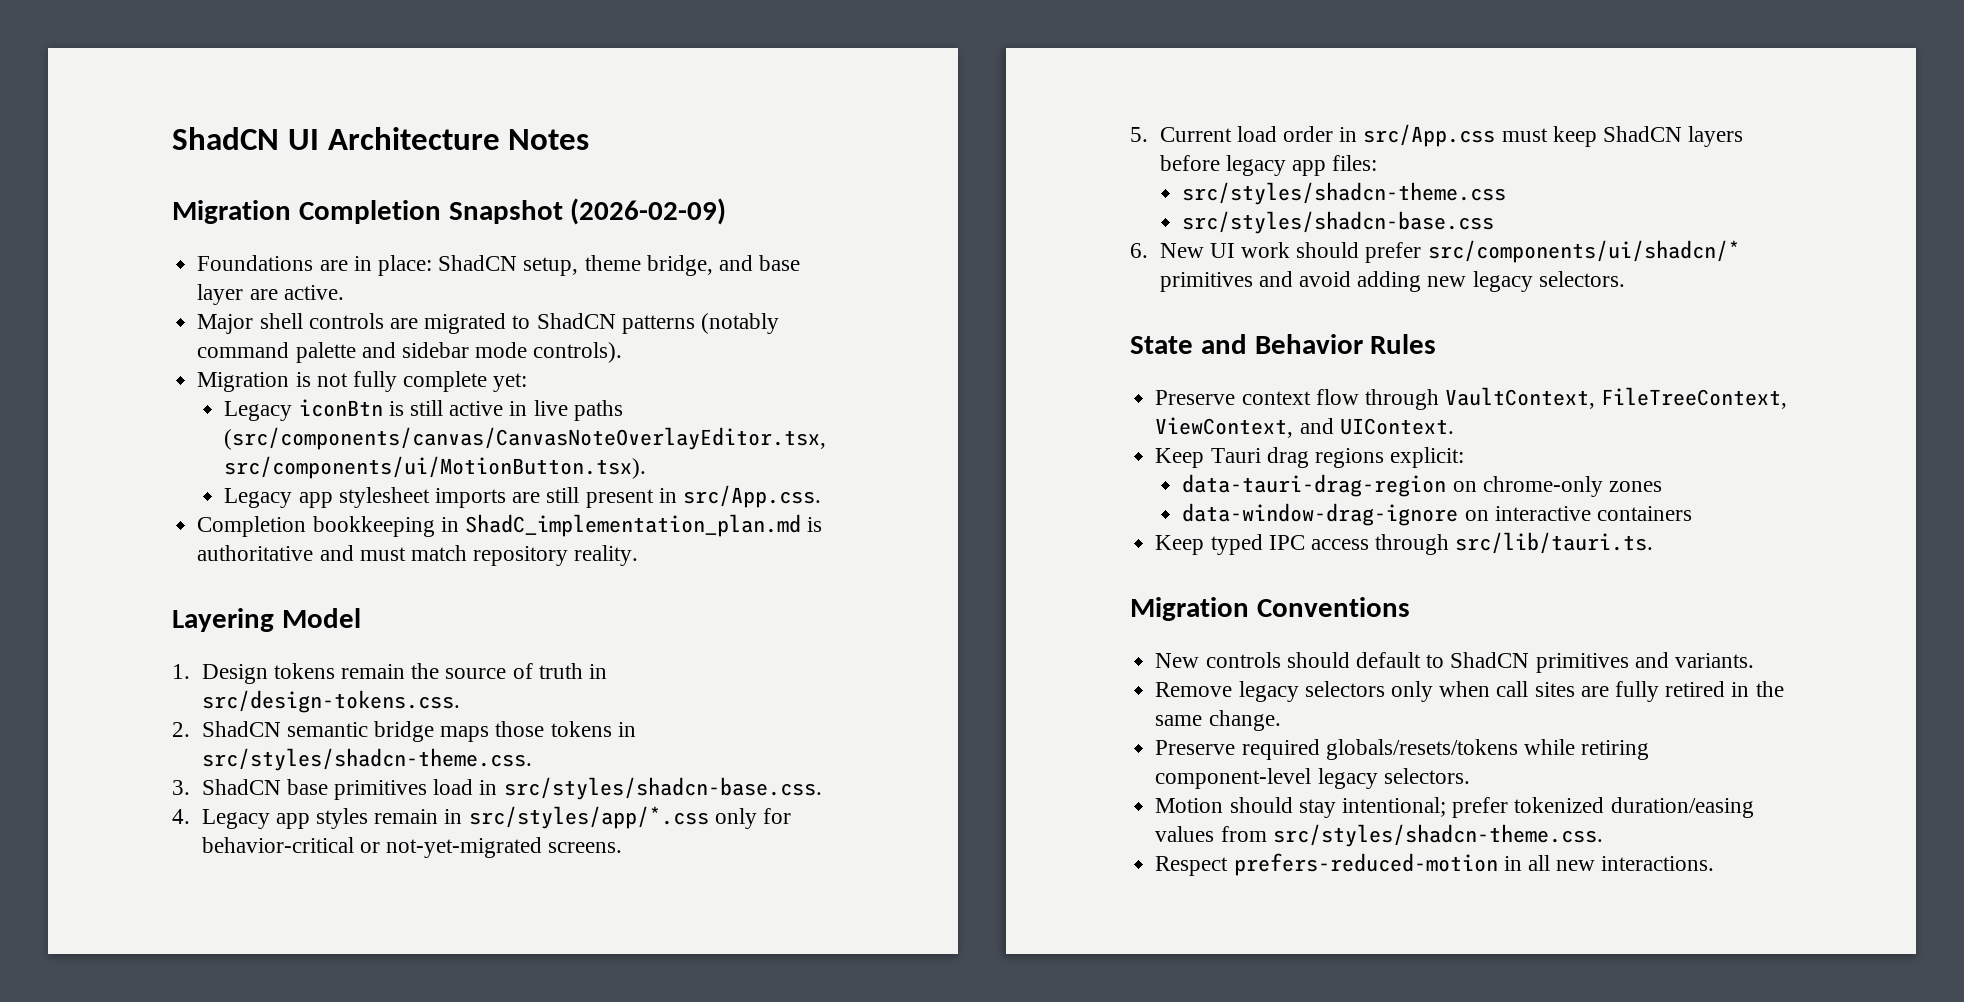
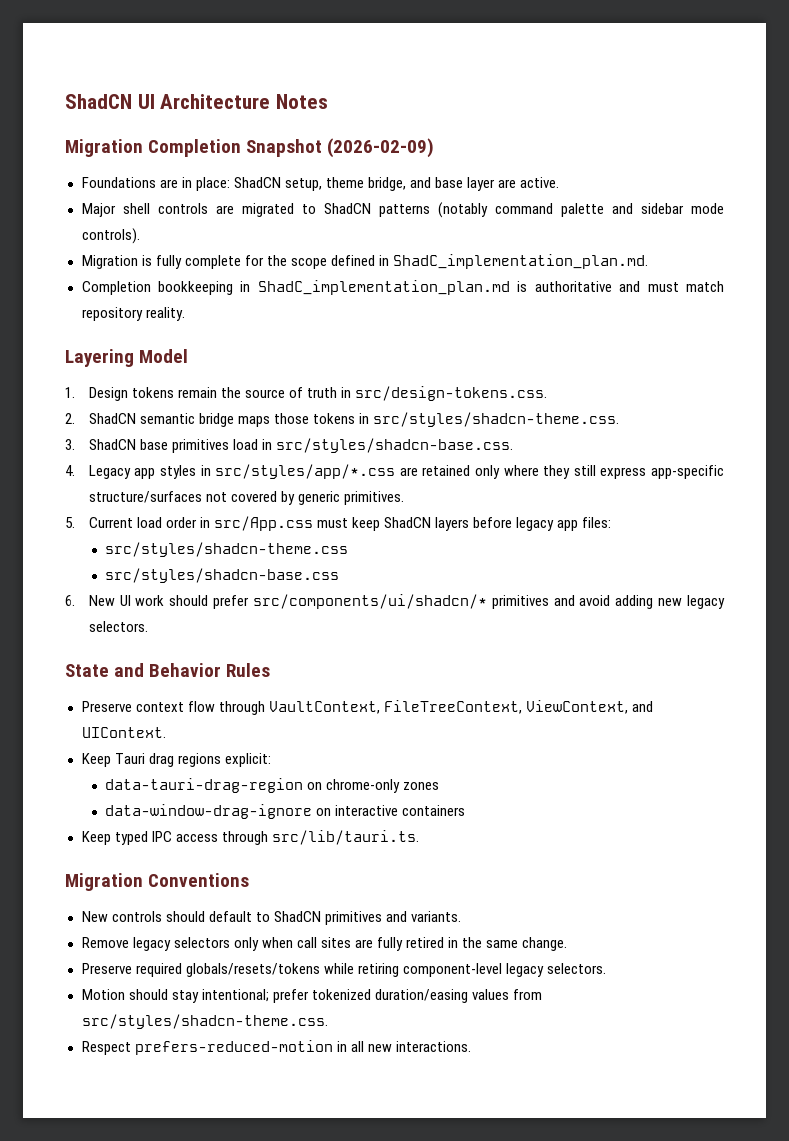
[316,373,348,387] not -> (152, 260) none
[493,373,528,392] [224,399,623,421] [224,427,827,450] [224,456,647,479] [224,485,822,508] yet: // Legacy iconBtn is still active in live paths (src/components/canvas/CanvasNoteOverlayEditor.tsx, src/components/ui/MotionButton.tsx). // Legacy app stylesheet imports are still present in src/App.css. -> [244,254,648,269] for the scope defined in ShadC_implementation_plan.md.
[374,809,439,824] remain -> (196, 472) none
[714,808,791,829] [201,837,623,858] only for behavior-critical or not-yet-migrated screens. -> [399,465,724,479] [88,491,405,505] are retained only where they still express app-specific structure/surfaces not covered by generic primitives.

